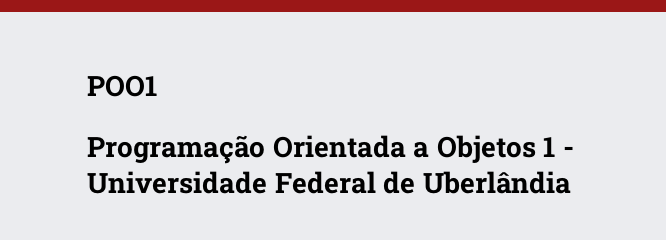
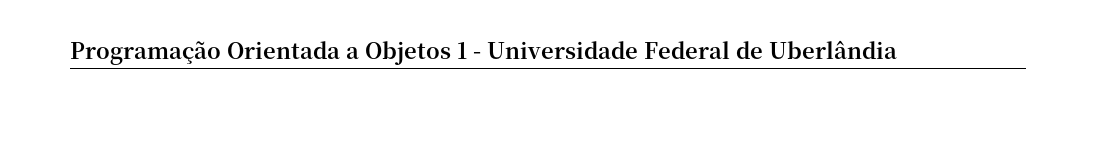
[87,75,157,97] POO1 // -> (70, 53) none

